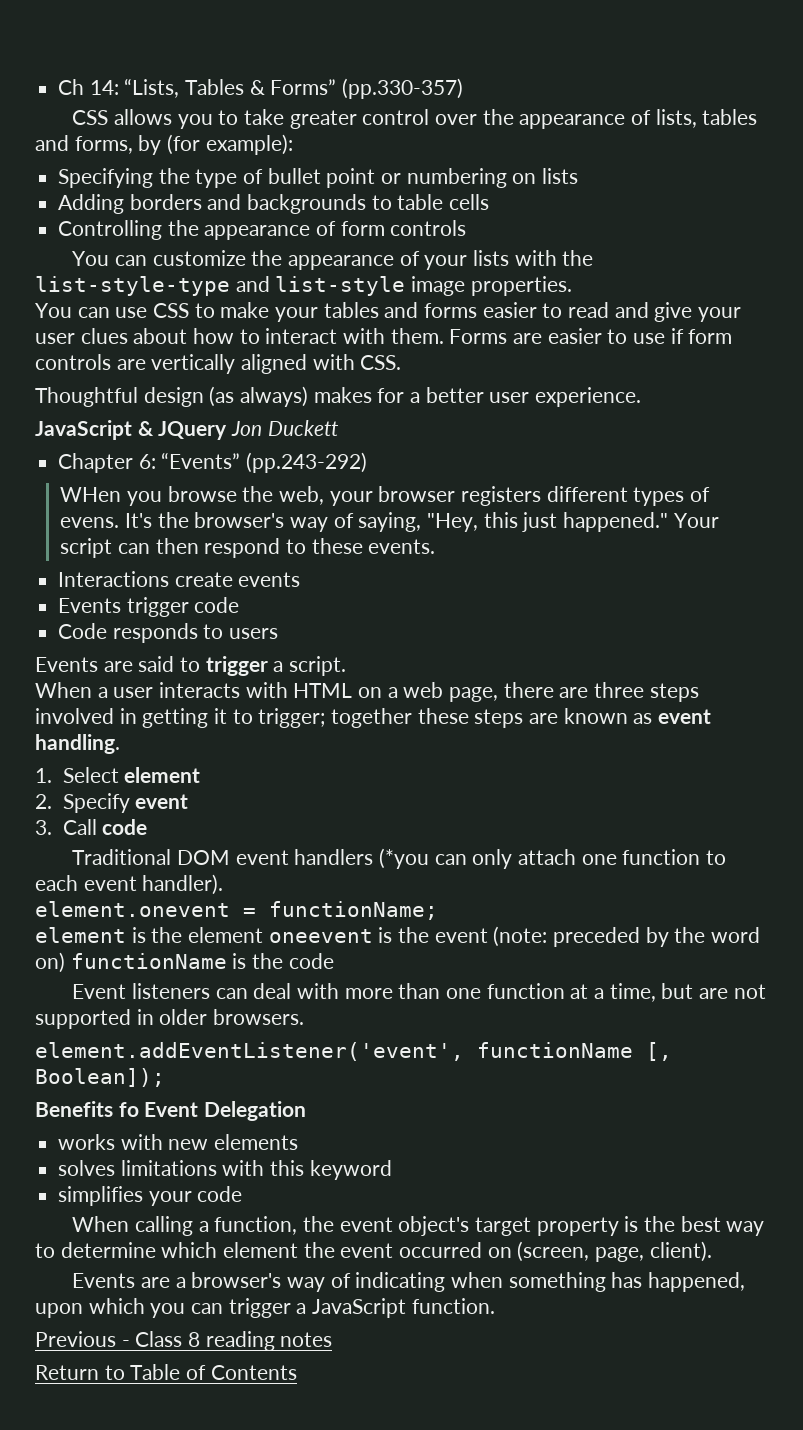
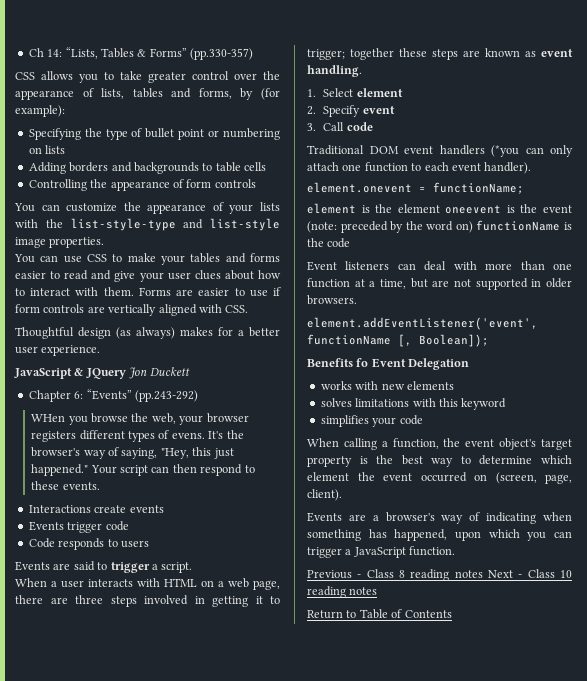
(333, 1339) none -> [488,569,572,578] [307,586,378,598] Next - Class 10 reading notes

